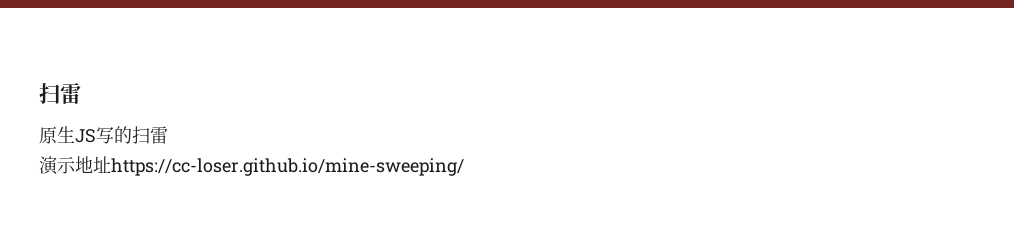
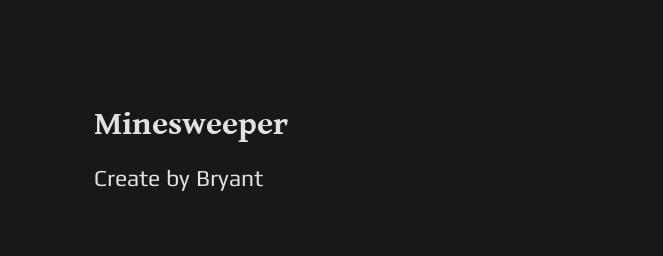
[39,82,81,104] [39,126,168,144] [39,156,464,176] 扫雷 // 原生JS写的扫雷 // 演示地址https://cc-loser.github.io/mine-sweeping/ -> [94,112,288,142] [94,169,264,191] Minesweeper // Create by Bryant

